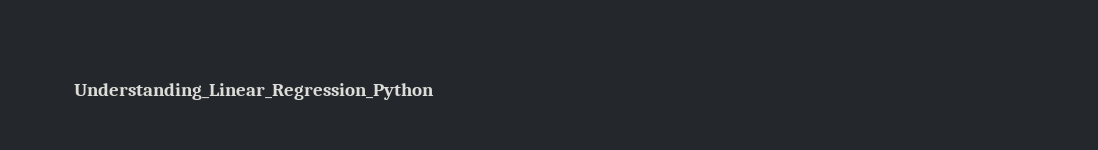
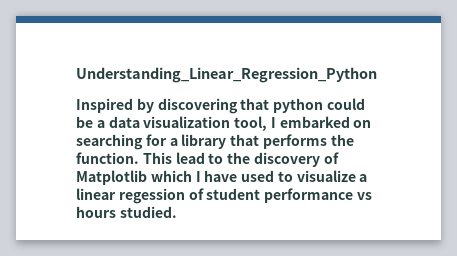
(434, 91) none -> [76,98,365,114] [76,116,372,131] [76,134,354,150] [76,152,339,167] [76,170,368,185] [76,188,372,204] [76,206,177,218] // Inspired by discovering that python could be a data visualization tool, I embarked on searching for a library that performs the function. This lead to the discovery of Matplotlib which I have used to visualize a linear regession of student performance vs hours studied.

